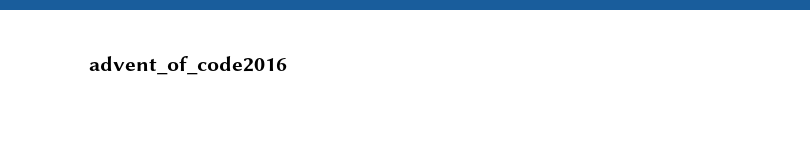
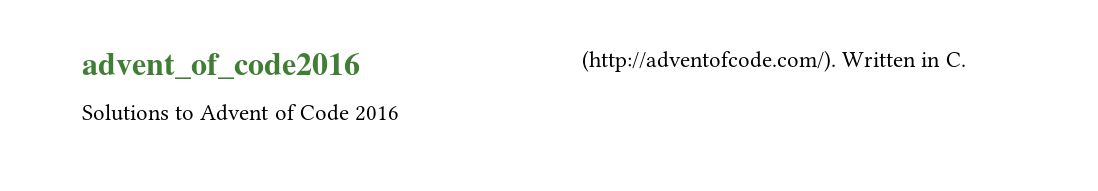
(287, 65) none -> [82,104,400,121] [582,50,966,72] // Solutions to Advent of Code 2016 (http://adventofcode.com/). Written in C.

